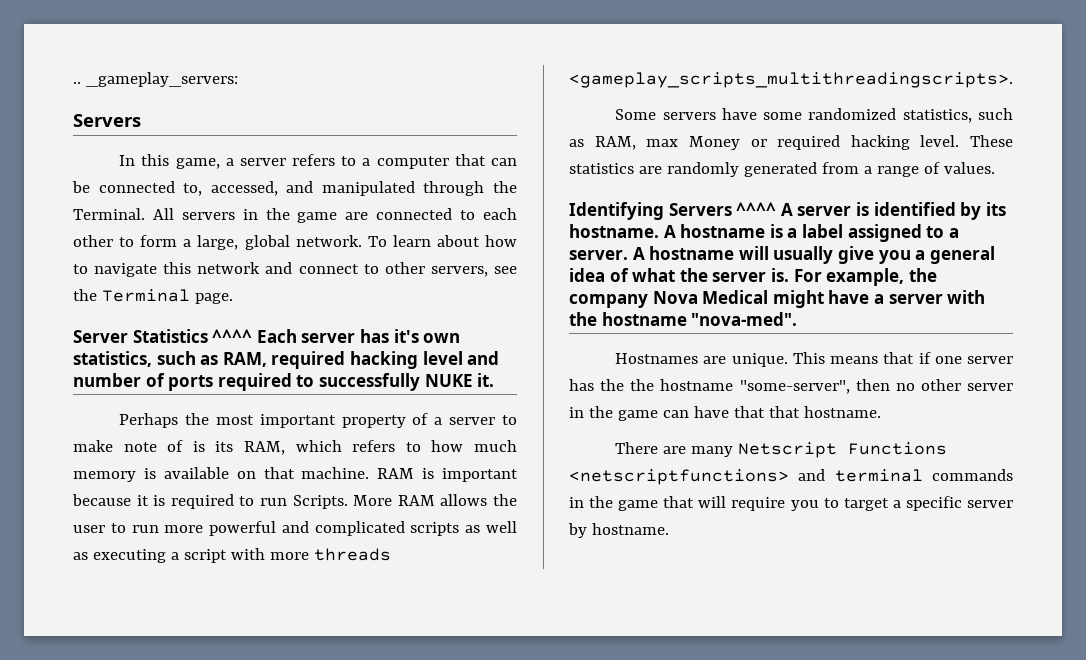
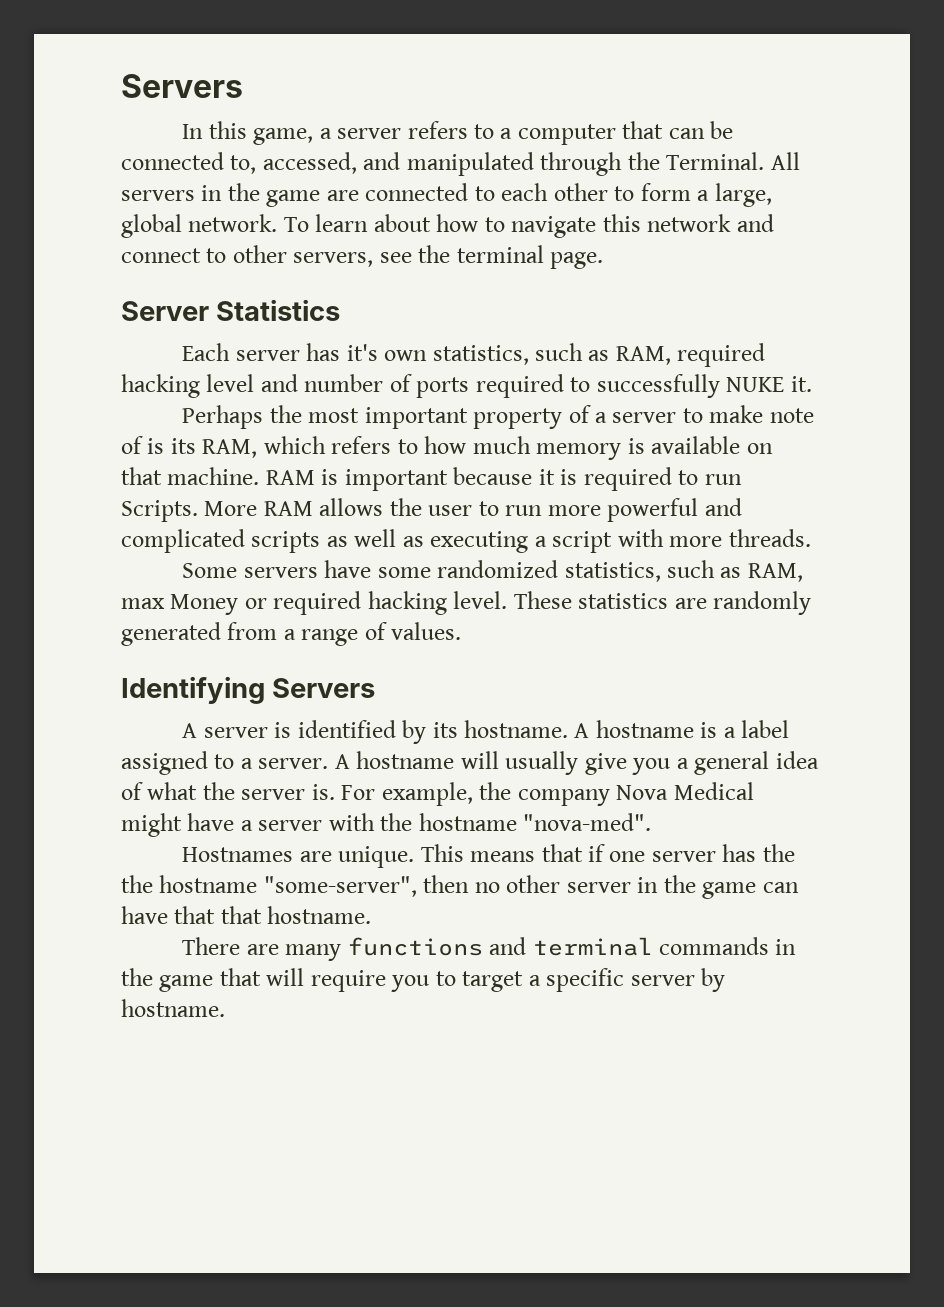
[73,72,238,87] .. _gameplay_servers: // -> (121, 86) none
[101,289,190,302] Terminal -> [456,245,544,263] terminal
[212,329,253,343] ^^^^ -> (341, 310) //
[313,548,391,561] [569,72,1013,88] threads <gameplay_scripts_multithreadingscripts>. -> [728,529,811,547] threads.
[736,202,777,216] ^^^^ -> (376, 688) //
[738,442,948,458] [569,469,789,485] Netscript Functions <netscriptfunctions> -> [347,937,483,956] functions

